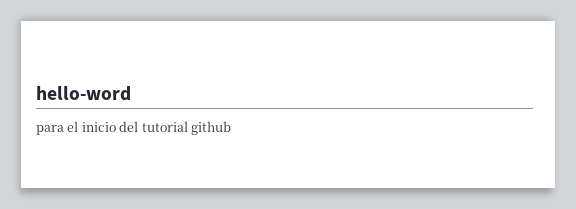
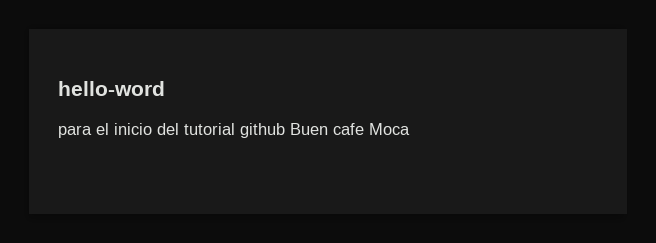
(231, 128) none -> [290,123,410,135] Buen cafe Moca

